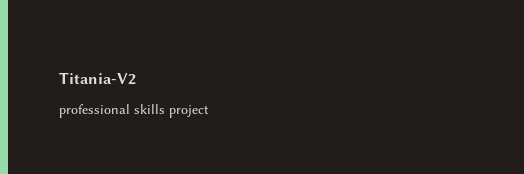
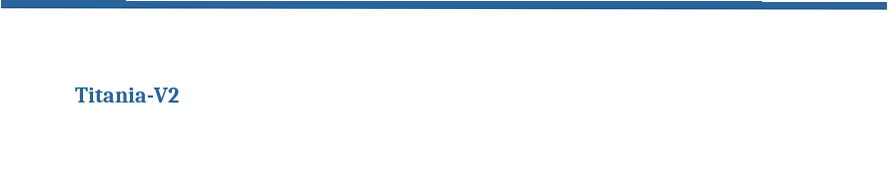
[59,104,209,118] // professional skills project -> (180, 95) none

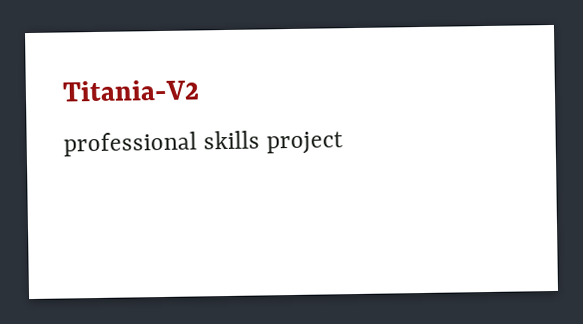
(180, 95) none -> [63,130,344,157] // professional skills project

